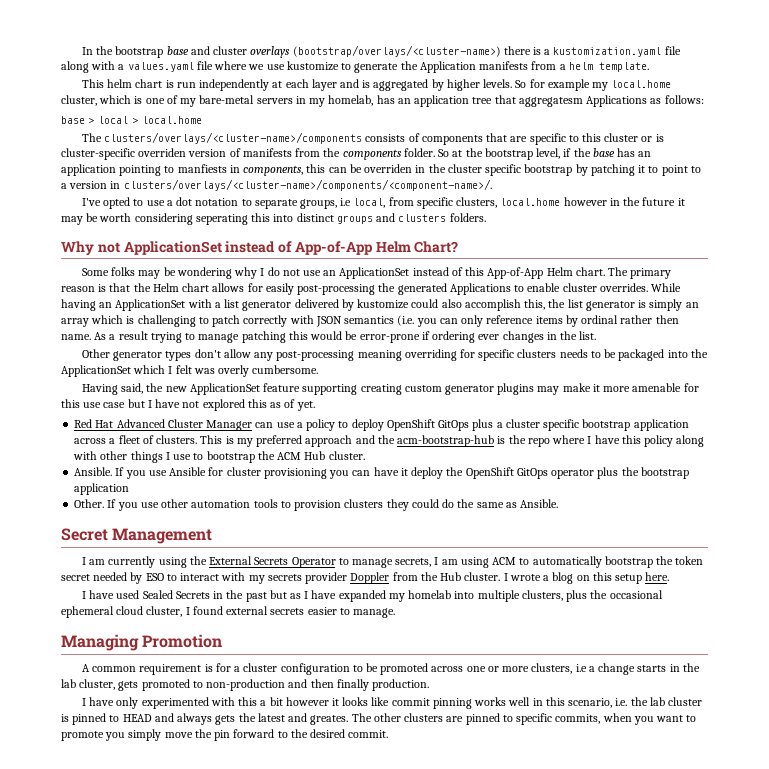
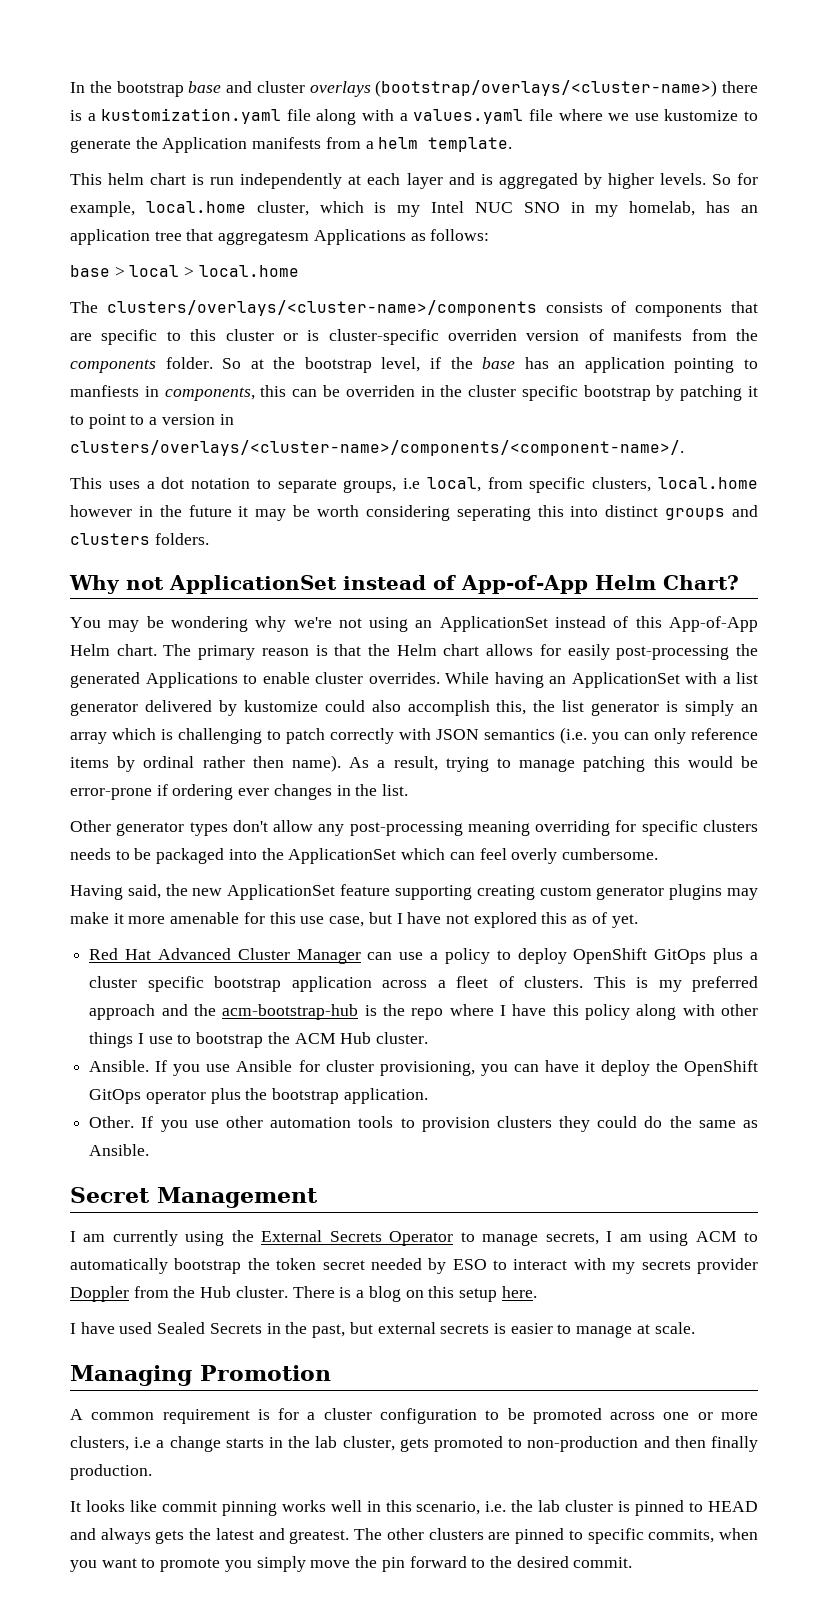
[547,79,609,91] example my -> [70,201,135,217] example,
[145,95,293,107] one of my bare-metal servers -> [397,201,560,217] my Intel NUC SNO
[81,197,165,209] I've opted to use -> [70,477,140,489] This uses
[81,267,136,276] Some folks -> [70,617,101,628] You
[260,267,321,276] I do not use -> [293,617,409,632] we're not using
[61,334,91,340] name. -> [292,755,341,772] name).
[118,331,148,340] result -> [393,756,438,771] result,
[168,365,215,374] I felt was -> [449,848,507,860] can feel
[103,402,126,408] case -> [329,916,365,927] case,
[263,468,327,479] provisioning -> [379,1061,475,1076] provisioning,
[74,483,130,495] application -> [343,1088,428,1104] application.
[503,573,541,581] I wrote -> [292,1286,352,1298] There is
[245,590,663,602] [61,606,223,618] past but as I have expanded my homelab into multiple clusters, plus the occasional ephemeral cloud cluster, I found -> [312,1322,373,1338] past, but
(305, 611) none -> [493,1323,506,1334] is
[353,608,396,618] manage. -> [576,1322,695,1338] manage at scale.
[81,697,339,709] I have only experimented with this a bit however it -> [70,1501,81,1512] It
[310,715,349,725] greates. -> [289,1530,350,1544] greatest.

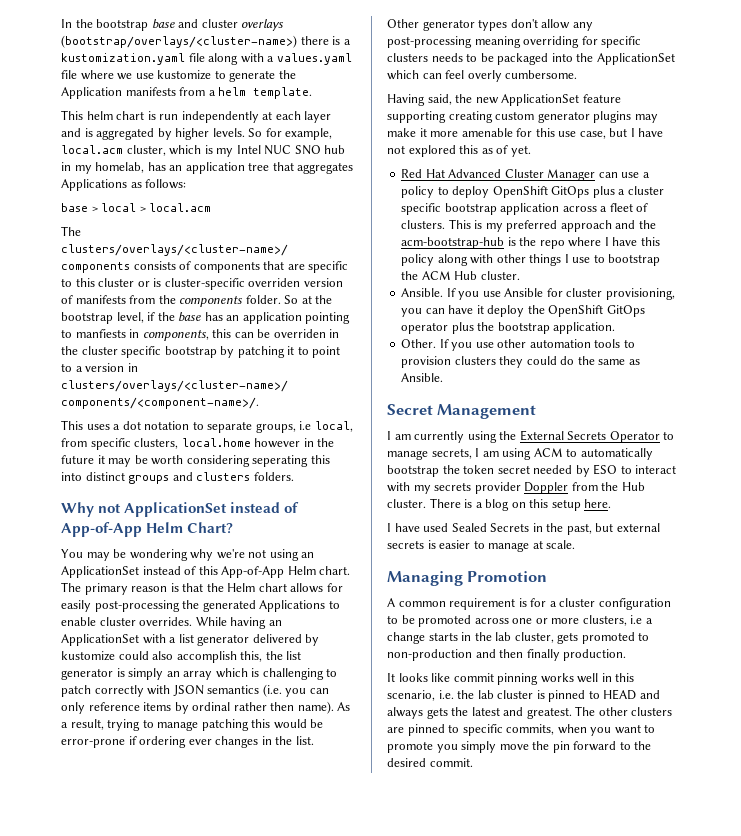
[145,201,246,213] local.home -> [61,145,123,154] local.acm
(560, 207) none -> [324,145,346,154] hub
[218,231,310,245] aggregatesm -> [297,162,354,174] aggregates
[198,265,299,277] local.home -> [149,203,212,212] local.acm

